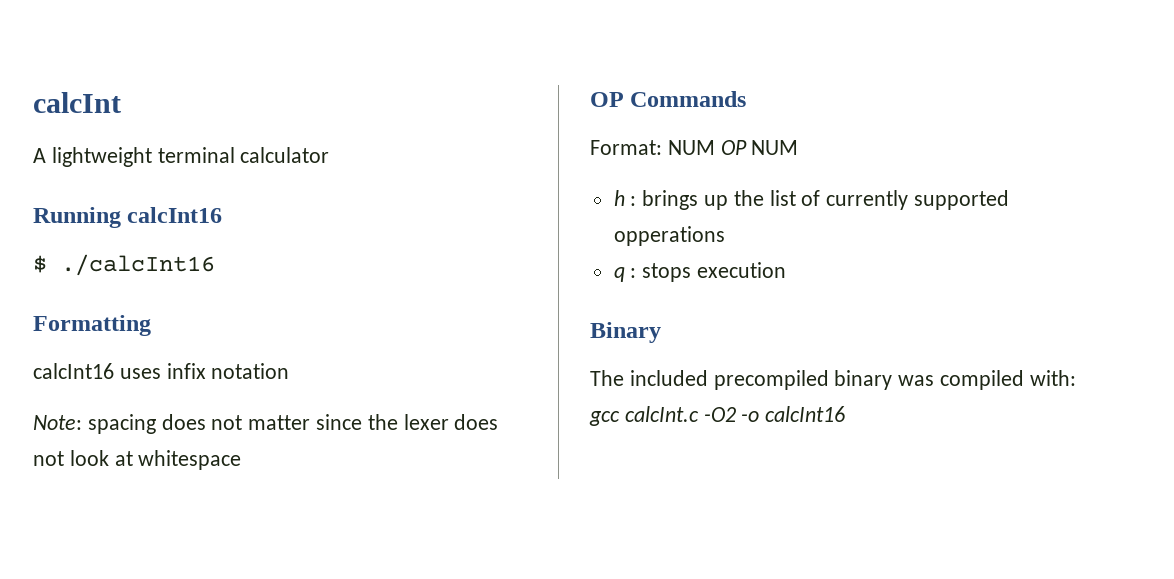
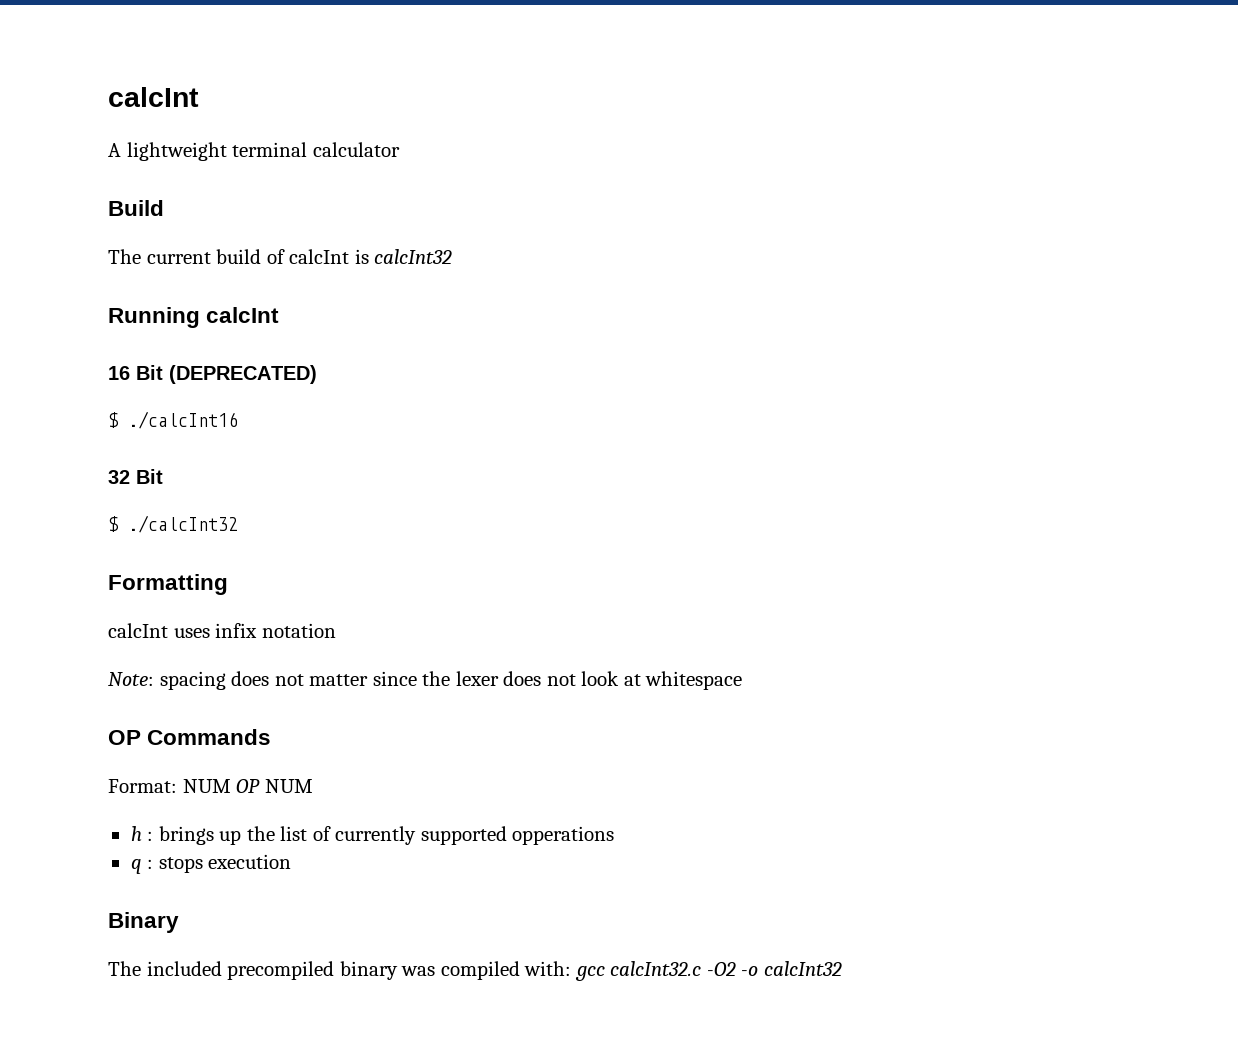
[33,207,223,228] [33,254,215,276] Running calcInt16 // $ ./calcInt16 -> [108,200,164,216] [108,249,453,264] [108,307,280,328] [108,365,317,384] [108,411,238,429] [108,469,163,484] [108,515,238,533] Build // The current build of calcInt is calcInt32 // Running calcInt // 16 Bit (DEPRECATED) // $ ./calcInt16 // 32 Bit // $ ./calcInt32
[33,363,114,379] calcInt16 -> [108,623,168,638] calcInt
[624,406,699,422] calcInt.c -> [610,961,702,976] calcInt32.c
[765,406,846,422] calcInt16 -> [763,961,842,976] calcInt32

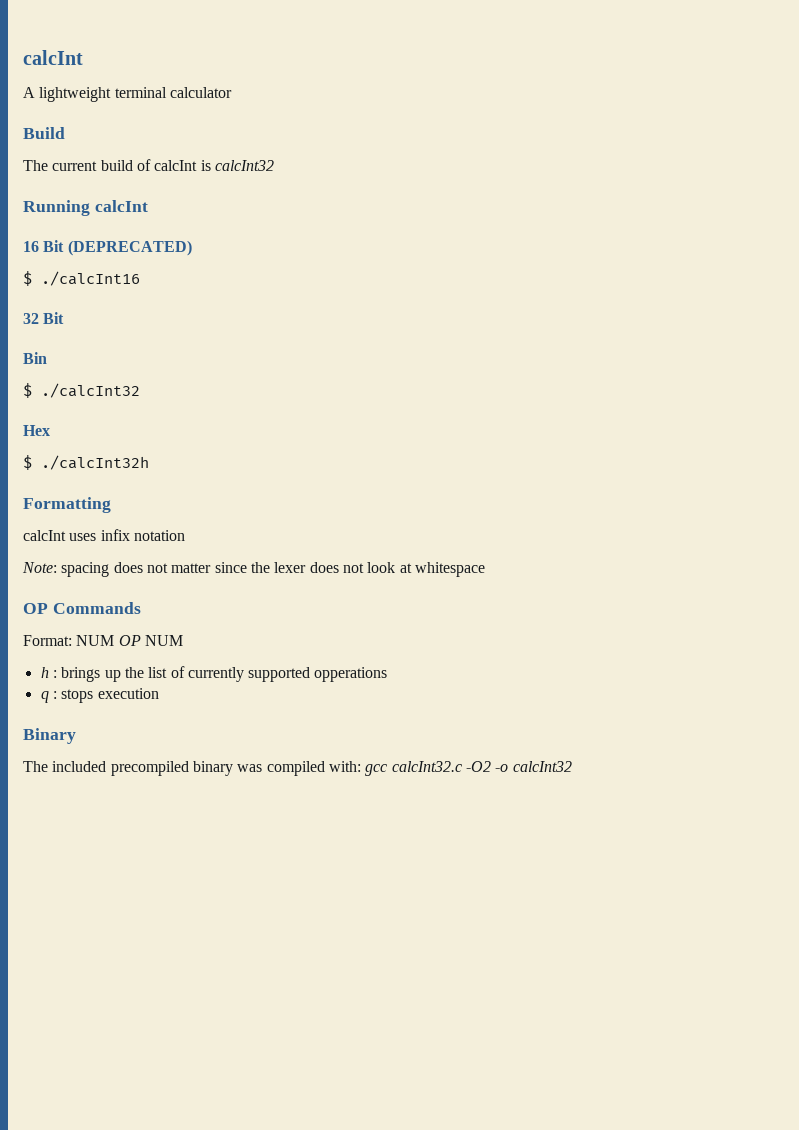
(163, 476) none -> [23,352,47,364] // Bin
(238, 524) none -> [23,425,50,436] [23,455,149,470] // Hex // $ ./calcInt32h

